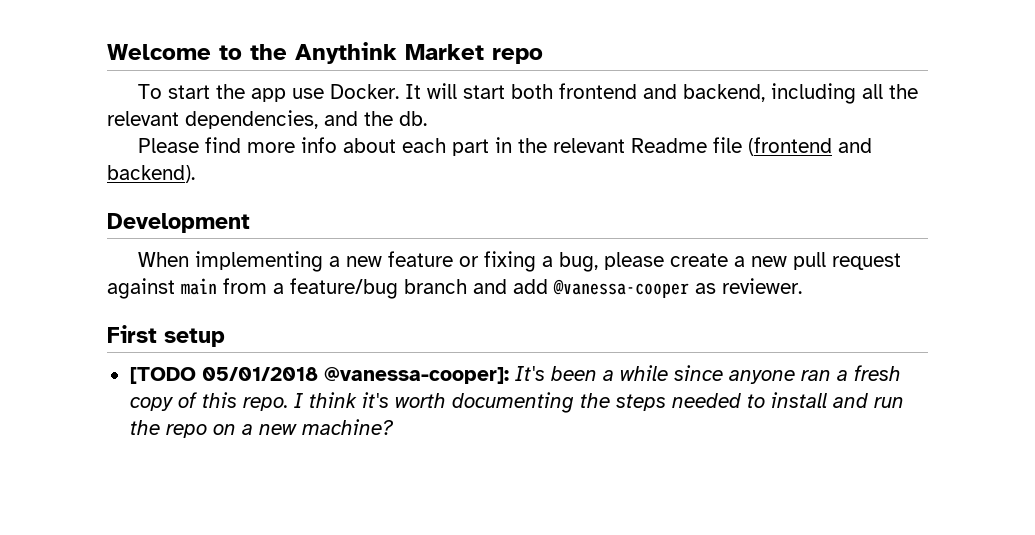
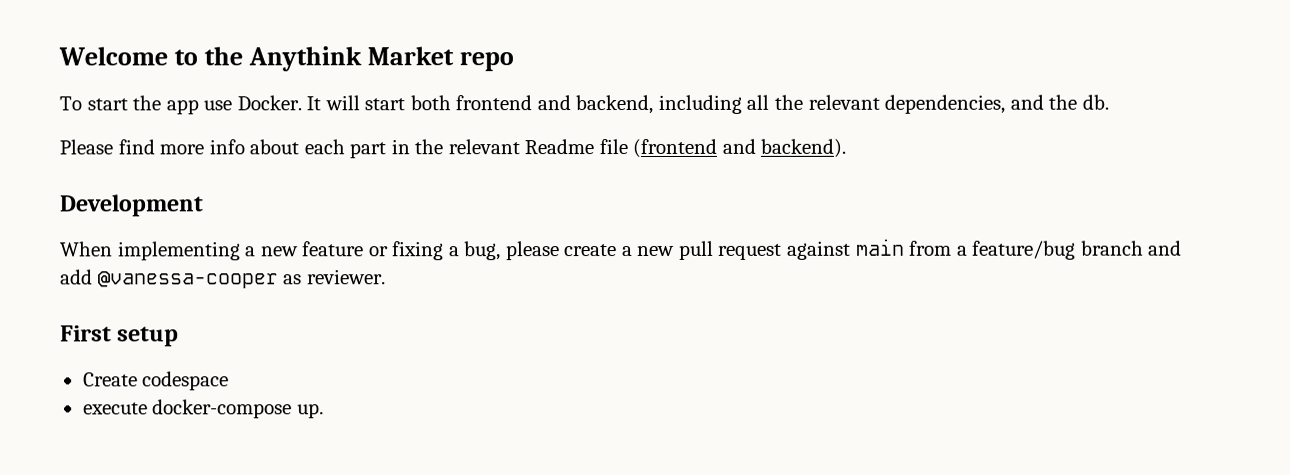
[129,365,901,384] [129,392,904,413] [129,419,393,438] [TODO 05/01/2018 @vanessa-cooper]: It's been a while since anyone ran a fresh copy of this repo. I think it's worth documenting the steps needed to install and run the repo on a new machine? -> [82,371,230,391] [82,399,324,419] Create codespace // execute docker-compose up.

